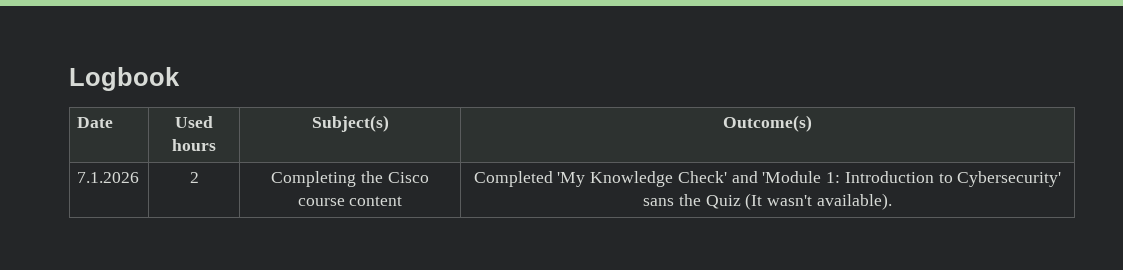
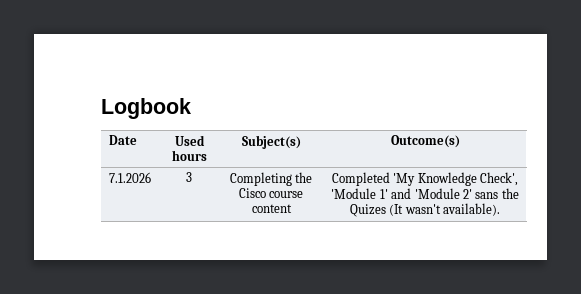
[189,172,199,183] 2 -> [186,172,192,182] 3
[677,171,1062,187] Check' and 'Module 1: Introduction to Cybersecurity' -> [480,172,519,186] [331,188,472,199] Check', 'Module 1' and 'Module 2'
[705,195,741,209] Quiz -> [349,204,386,217] Quizes

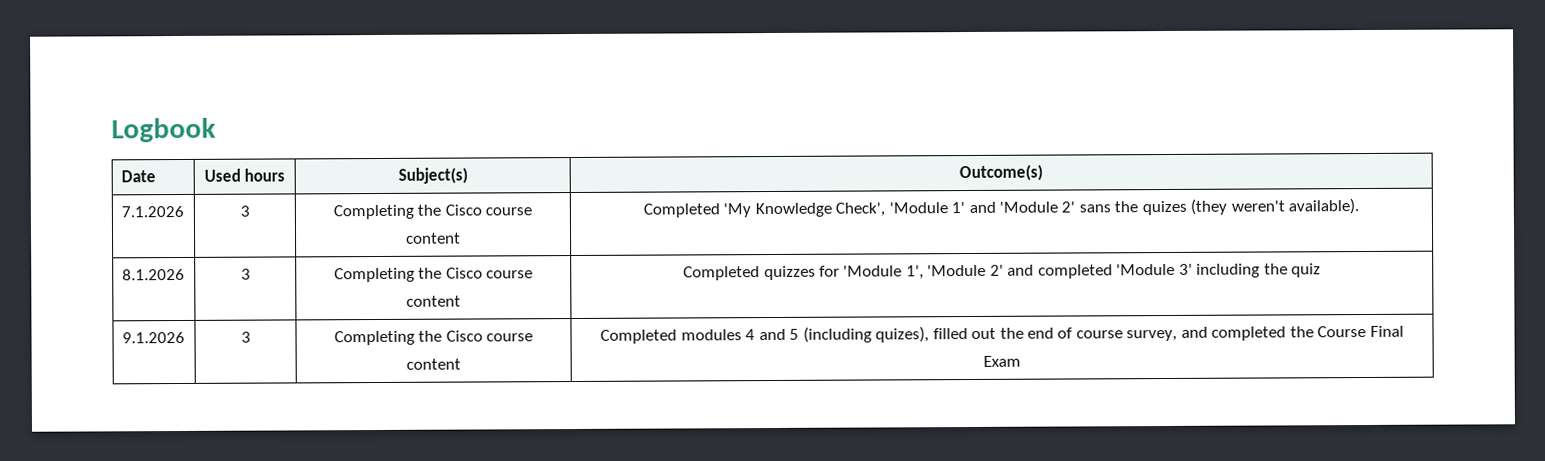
[349,203,501,217] Quizes (It wasn't available). -> [1141,198,1360,216] [121,268,185,281] [240,268,251,280] [333,267,534,283] [406,295,461,307] [683,263,1321,281] [121,331,185,344] [240,331,251,343] [333,330,534,346] [406,358,461,370] [600,325,1404,344] [983,355,1022,367] quizes (they weren't available). // 8.1.2026 | 3 | Completing the Cisco course content | Completed quizzes for 'Module 1', 'Module 2' and completed 'Module 3' including the quiz // 9.1.2026 | 3 | Completing the Cisco course content | Completed modules 4 and 5 (including quizes), filled out the end of course survey, and completed the Course Final Exam

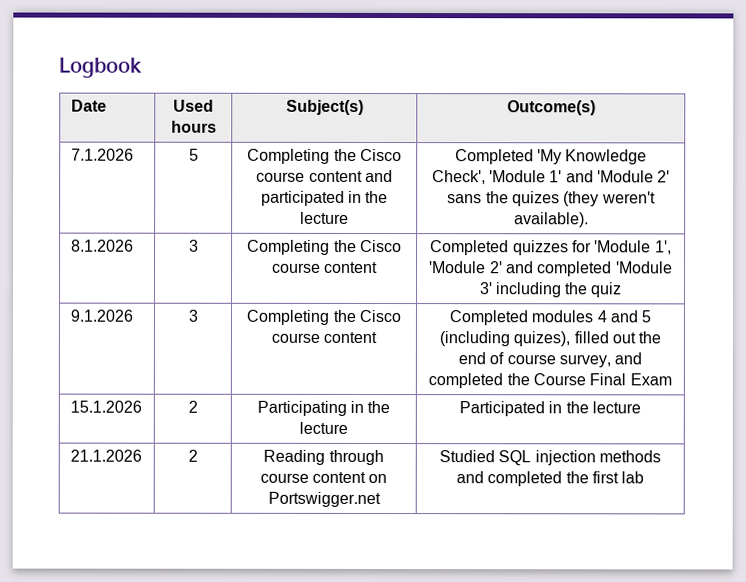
[239,205,250,217] [332,204,533,220] [406,232,461,244] 3 | Completing the Cisco course content -> [188,148,199,161] [247,148,402,164] [256,169,393,183] [260,190,389,206] [300,211,349,224] 5 | Completing the Cisco course content and participated in the lecture
(1022, 361) none -> [69,400,142,413] [187,400,198,413] [256,400,391,416] [299,421,348,434] [459,401,641,417] [69,449,142,462] [187,449,198,462] [263,449,384,466] [259,471,388,484] [267,491,381,508] [439,450,661,466] [455,471,645,487] // 15.1.2026 | 2 | Participating in the lecture | Participated in the lecture // 21.1.2026 | 2 | Reading through course content on Portswigger.net | Studied SQL injection methods and completed the first lab

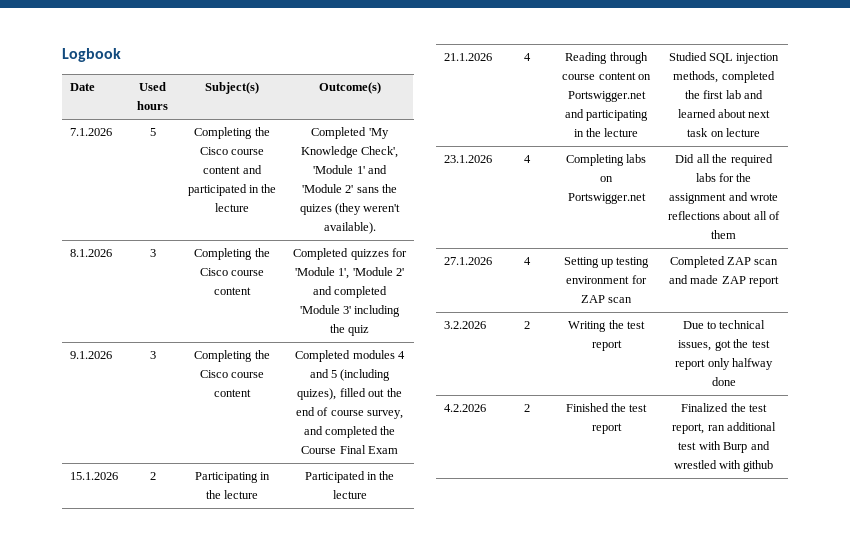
[187,449,198,462] 2 -> [523,53,531,61] 4
(381, 499) none -> [564,109,649,121] [573,128,639,137] and participating in the lecture
[598,450,661,463] [455,471,484,484] methods and -> [673,71,719,83] methods,
(645, 477) none -> [744,90,764,99] [677,109,771,118] [687,128,760,137] [443,155,492,163] [523,155,531,163] [565,154,647,166] [600,176,613,182] [567,193,646,204] [675,154,773,166] [695,173,752,182] [669,192,778,204] [667,211,781,220] [711,230,736,239] [443,257,492,265] [523,257,531,265] [563,257,650,268] [566,275,647,284] [580,295,633,303] [669,256,779,268] [668,275,780,287] [443,321,486,329] [523,321,530,329] [568,320,645,332] [591,340,622,351] [682,320,766,329] [678,339,770,351] [675,358,773,370] [711,377,736,386] [443,404,486,412] [523,404,530,412] [565,403,648,412] [591,423,622,434] [681,403,767,412] [672,422,776,434] [678,441,770,453] [673,460,774,472] and learned about next task on lecture // 23.1.2026 | 4 | Completing labs on Portswigger.net | Did all the required labs for the assignment and wrote reflections about all of them // 27.1.2026 | 4 | Setting up testing environment for ZAP scan | Completed ZAP scan and made ZAP report // 3.2.2026 | 2 | Writing the test report | Due to technical issues, got the test report only halfway done // 4.2.2026 | 2 | Finished the test report | Finalized the test report, ran additional test with Burp and wrestled with github

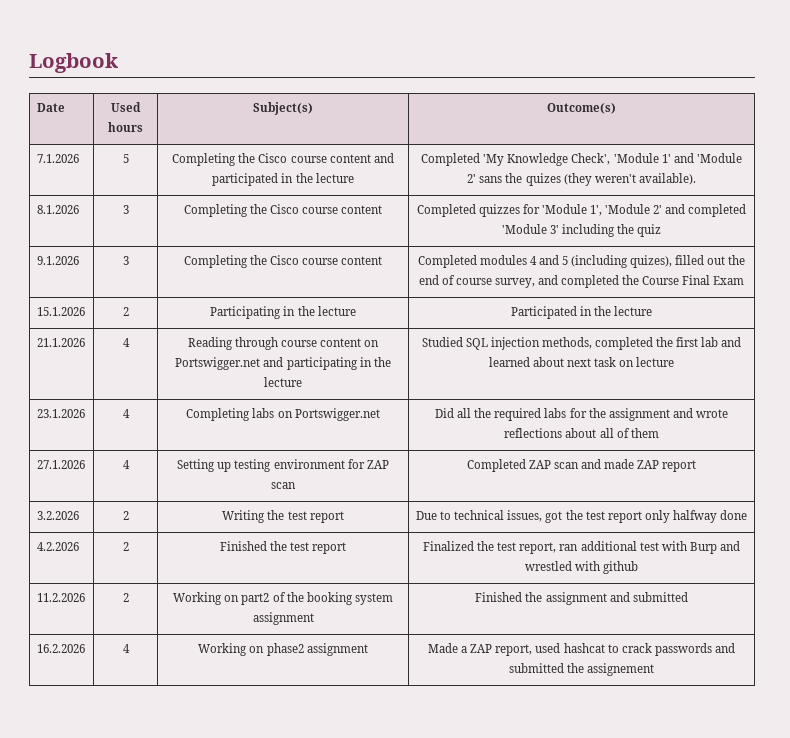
(774, 466) none -> [36,593,85,602] [122,593,129,602] [173,592,393,605] [252,612,314,625] [475,592,688,605] [36,644,85,653] [122,644,130,653] [198,643,368,656] [428,643,735,656] [508,663,655,676] // 11.2.2026 | 2 | Working on part2 of the booking system assignment | Finished the assignment and submitted // 16.2.2026 | 4 | Working on phase2 assignment | Made a ZAP report, used hashcat to crack passwords and submitted the assignement

